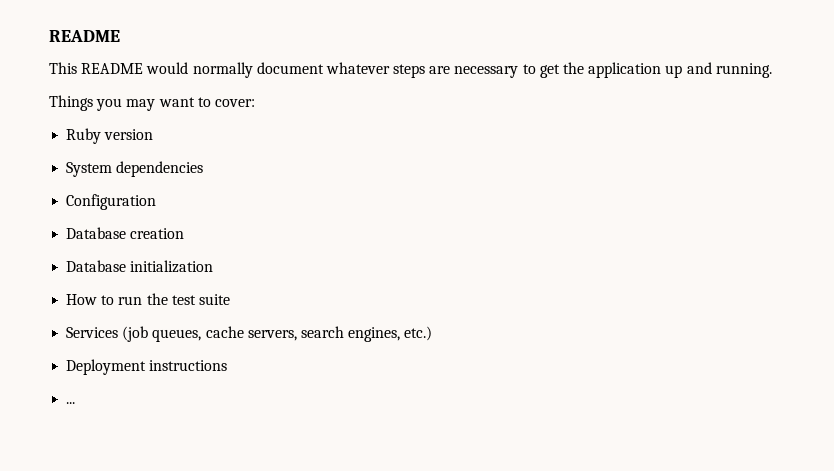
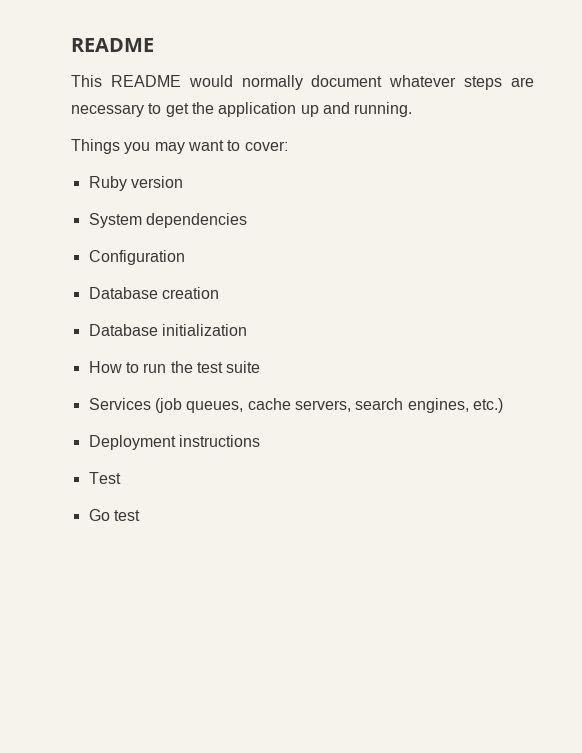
[66,402,76,404] ... -> [88,472,121,484] [88,509,140,521] Test // Go test

